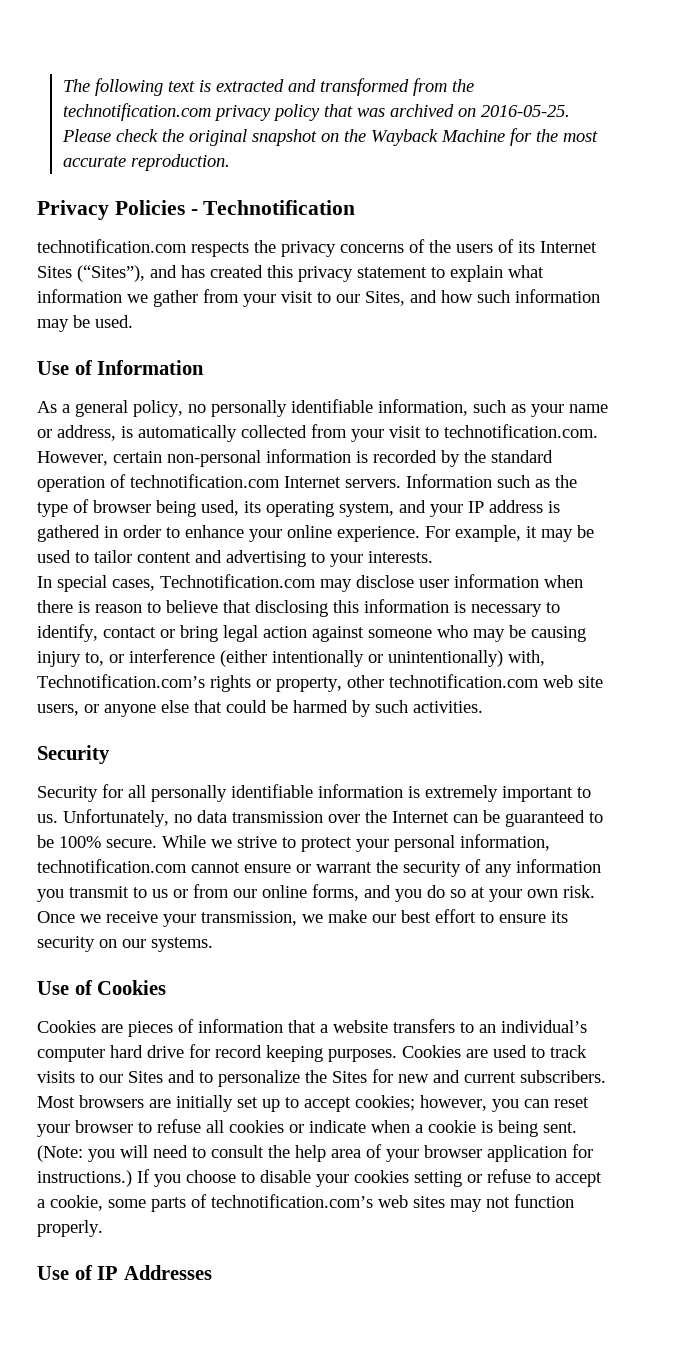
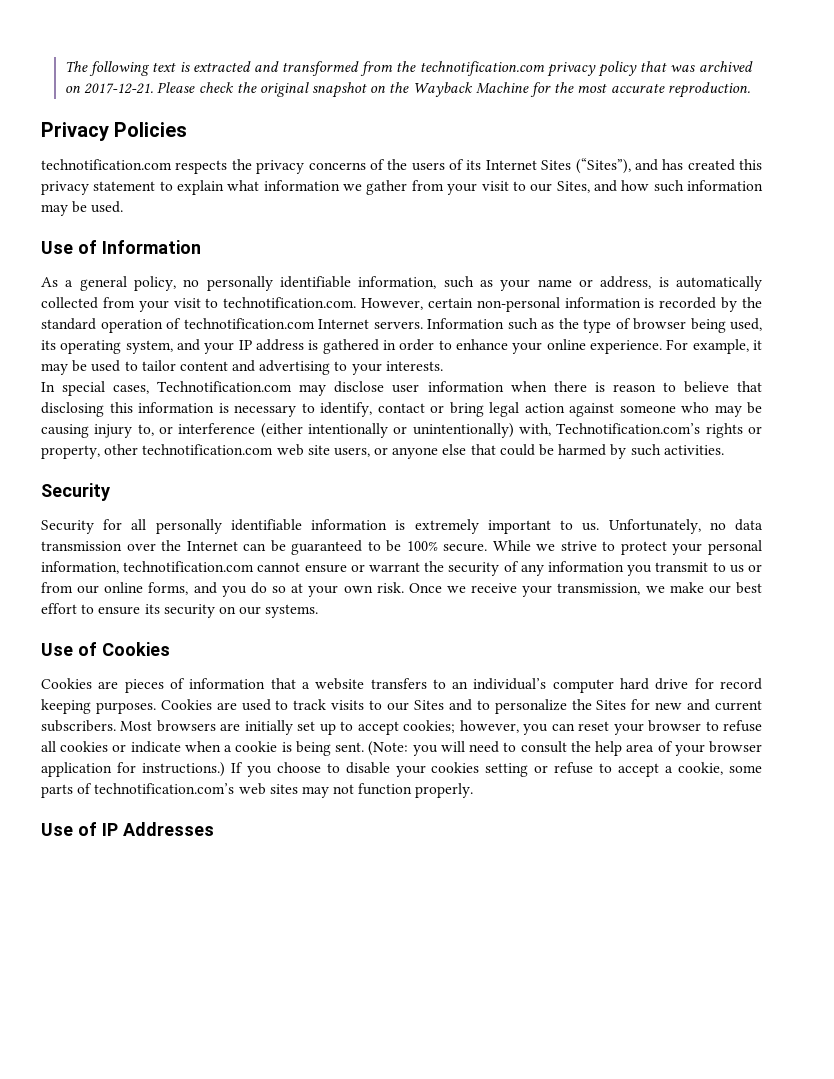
[480,105,570,117] 2016-05-25. -> [84,83,154,94] 2017-12-21.
[190,200,356,215] - Technotification -> (188, 129) none

